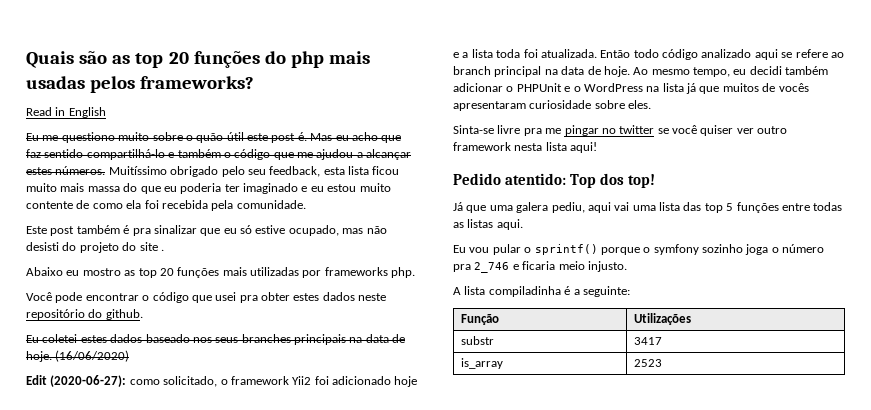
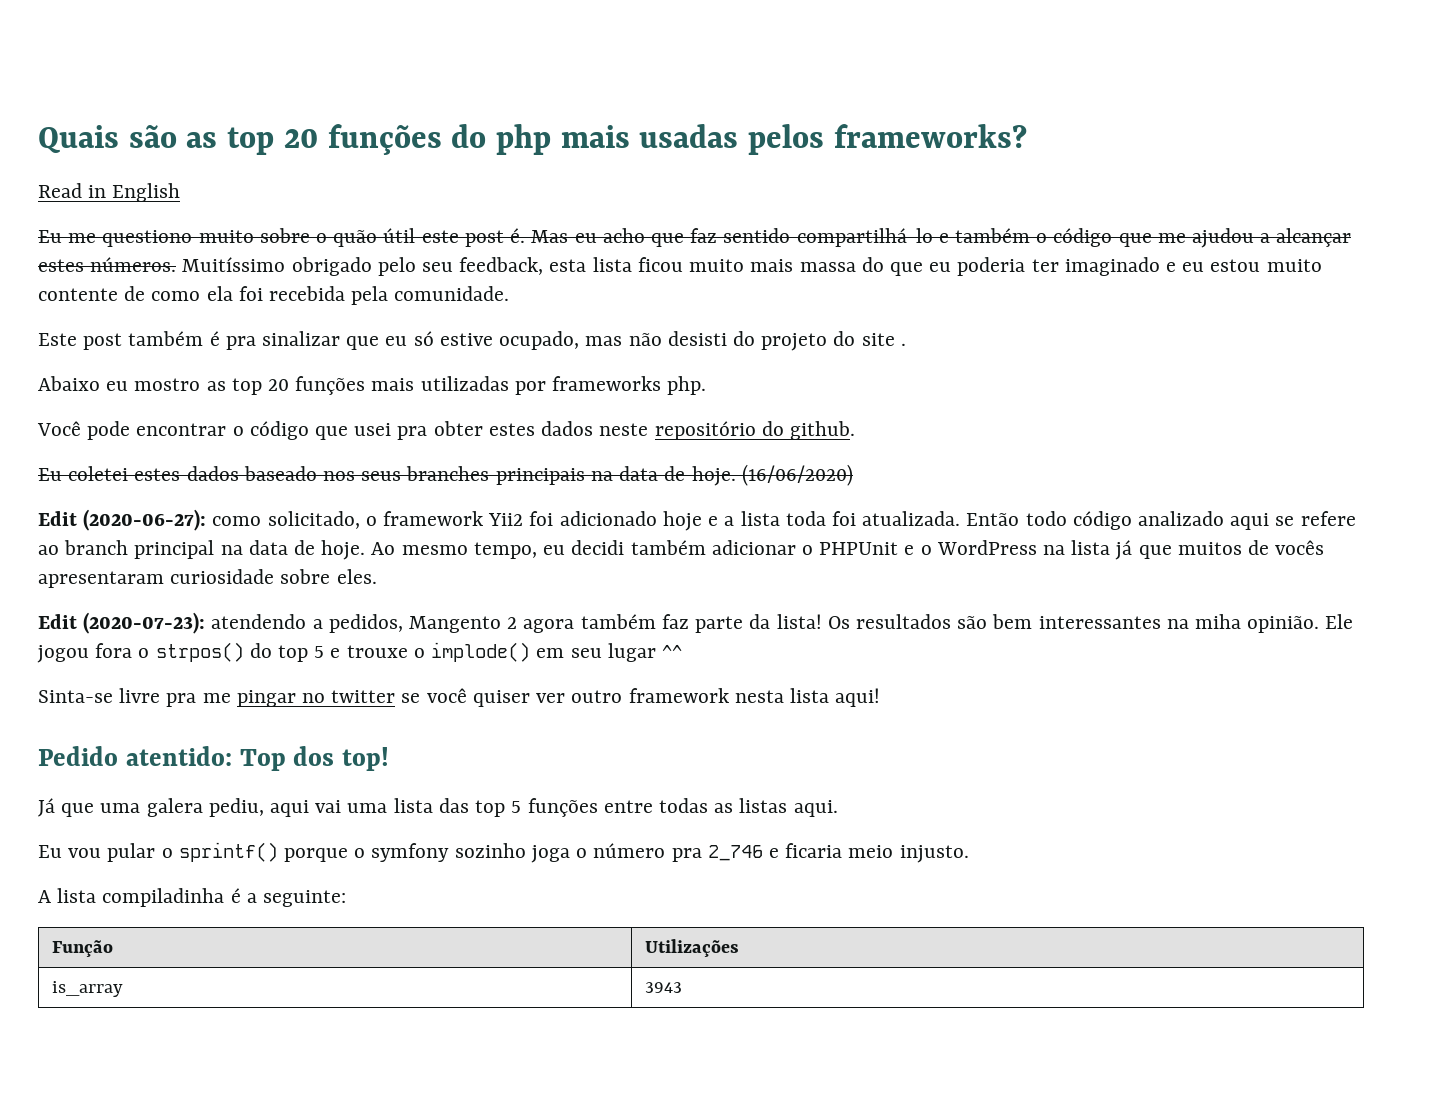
(652, 104) none -> [38,612,1354,634] [37,642,682,663] // Edit (2020-07-23): atendendo a pedidos, Mangento 2 agora também faz parte da lista! Os resultados são bem interessantes na miha opinião. Ele jogou fora o strpos() do top 5 e trouxe o implode() em seu lugar ^^
[460,336,494,345] [633,337,662,345] // substr | 3417 -> (739, 948) none
[633,359,662,367] 2523 -> [644,982,682,993] 3943

